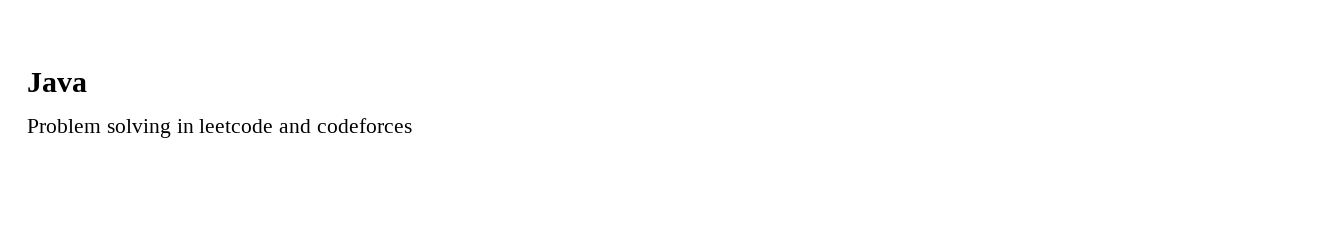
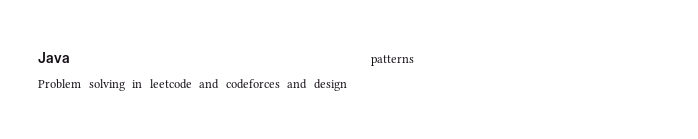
(413, 125) none -> [287,79,347,91] [371,55,414,66] and design patterns

